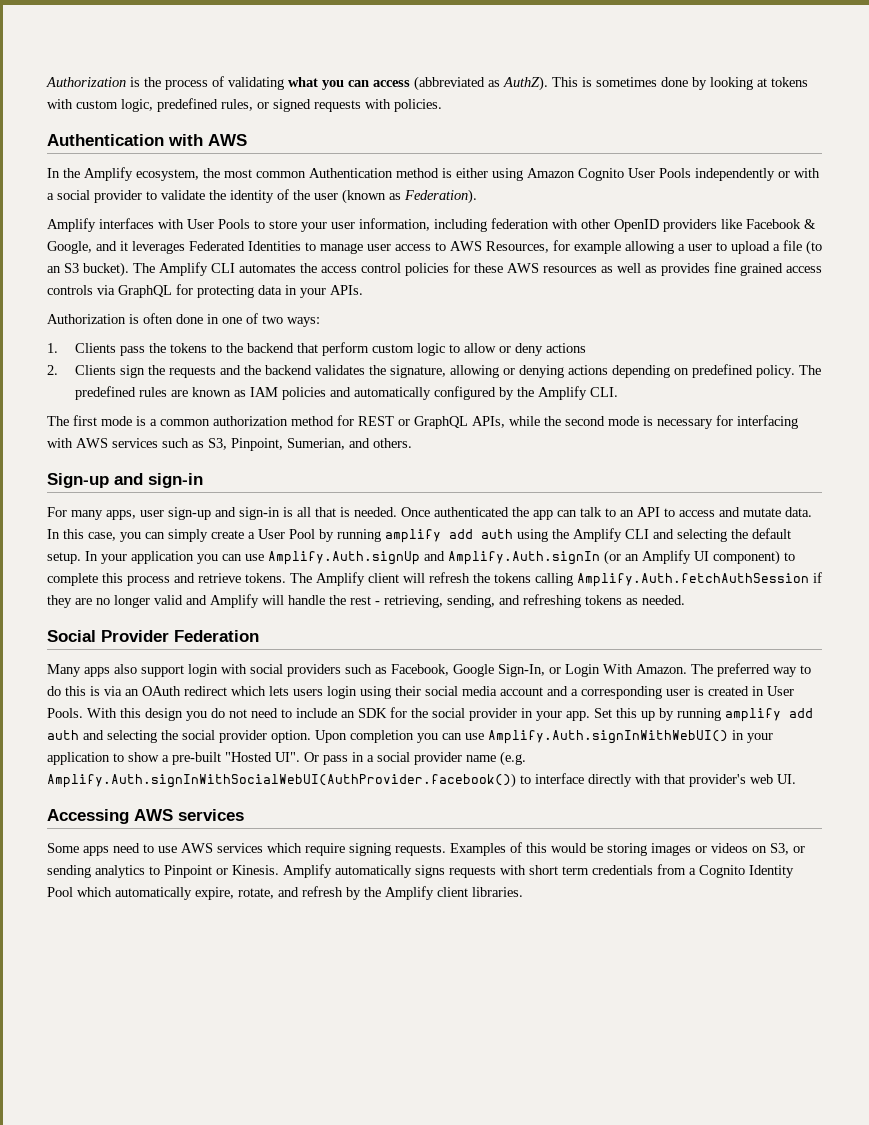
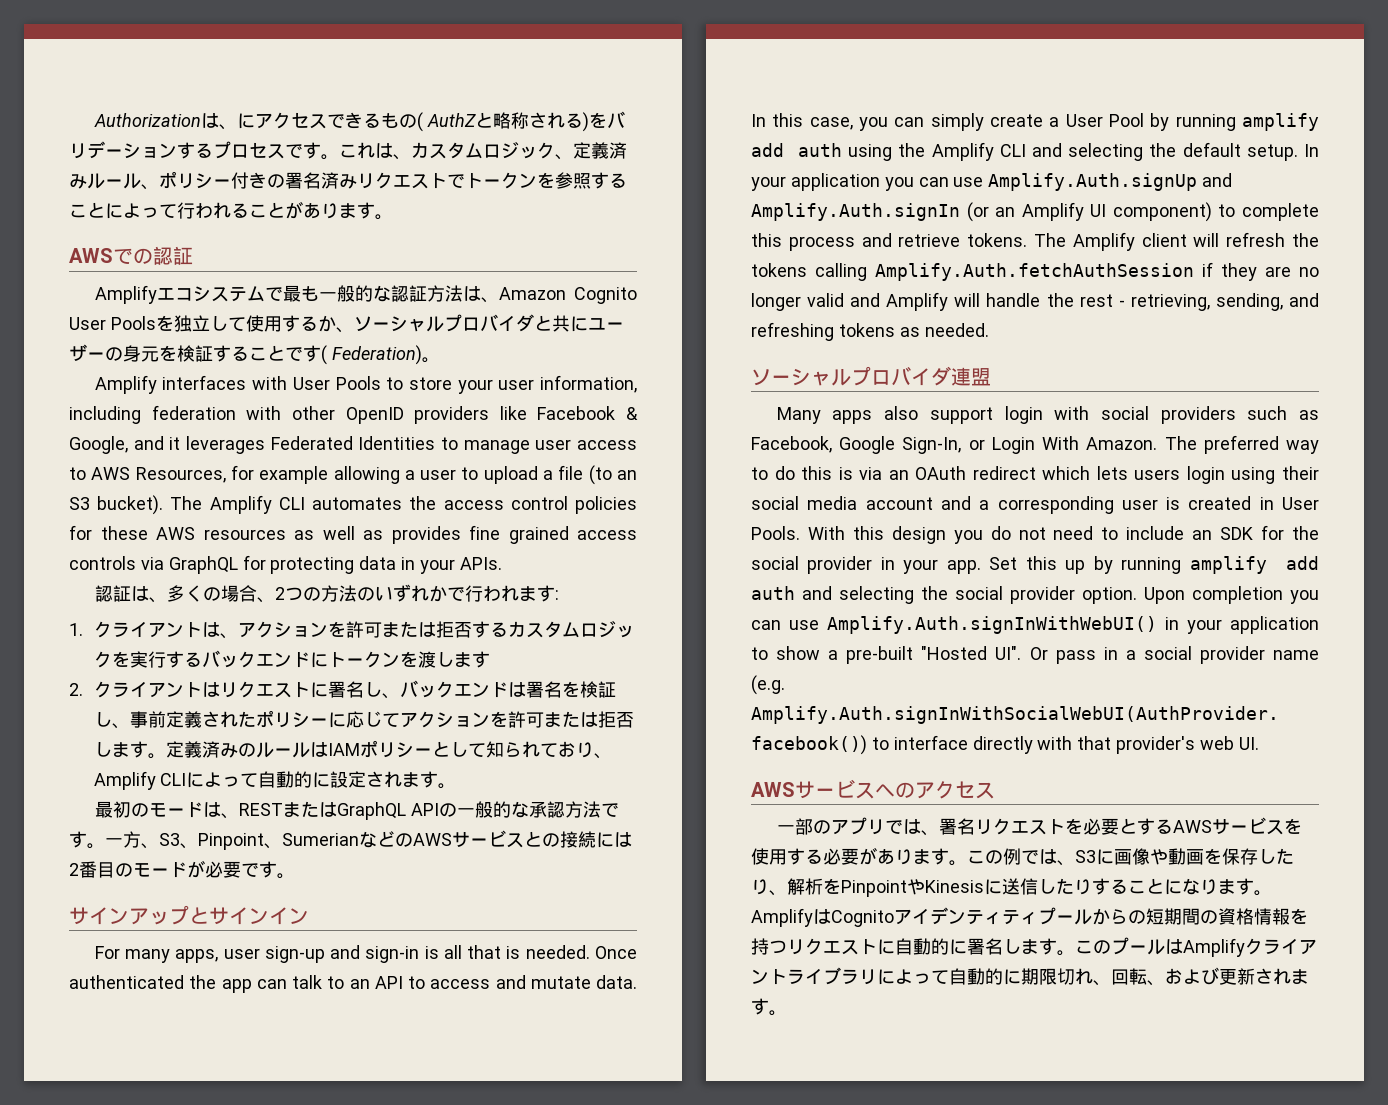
[46,76,808,91] [47,98,442,112] [47,134,247,146] [47,167,820,181] [47,189,477,204] Authorization is the process of validating what you can access (abbreviated as AuthZ). This is sometimes done by looking at tokens with custom logic, predefined rules, or signed requests with policies. // Authentication with AWS // In the Amplify ecosystem, the most common Authentication method is either using Amazon Cognito User Pools independently or with a social provider to validate the identity of the user (known as Federation). -> [93,111,625,132] [69,141,627,160] [69,171,627,190] [69,201,393,220] [69,246,193,265] [94,285,637,304] [69,314,624,333] [69,344,440,365] Authorizationは、にアクセスできるもの( AuthZと略称される)をバリデーションするプロセスです。これは、カスタムロジック、定義済みルール、ポリシー付きの署名済みリクエストでトークンを参照することによって行われることがあります。 // AWSでの認証 // Amplifyエコシステムで最も一般的な認証方法は、Amazon Cognito User Poolsを独立して使用するか、ソーシャルプロバイダと共にユーザーの身元を検証することです( Federation)。
[47,313,320,327] [47,342,586,356] [47,364,821,378] [74,386,618,400] [47,415,798,429] [47,438,412,451] [47,473,203,488] Authorization is often done in one of two ways: // 1. Clients pass the tokens to the backend that perform custom logic to allow or deny actions // 2. Clients sign the requests and the backend validates the signature, allowing or denying actions depending on predefined policy. The predefined rules are known as IAM policies and automatically configured by the Amplify CLI. // The first mode is a common authorization method for REST or GraphQL APIs, while the second mode is necessary for interfacing with AWS services such as S3, Pinpoint, Sumerian, and others. // Sign-up and sign-in -> [94,584,559,603] [69,621,634,639] [93,650,490,668] [69,680,616,699] [93,710,634,729] [93,740,612,759] [93,771,457,790] [94,801,619,820] [69,830,632,850] [69,860,295,879] [69,905,309,925] 認証は、多くの場合、2つの方法のいずれかで行われます: // 1.クライアントは、アクションを許可または拒否するカスタムロジックを実行するバックエンドにトークンを渡します // 2.クライアントはリクエストに署名し、バックエンドは署名を検証し、事前定義されたポリシーに応じてアクションを許可または拒否します。定義済みのルールはIAMポリシーとして知られており、Amplify CLIによって自動的に設定されます。 // 最初のモードは、RESTまたはGraphQL APIの一般的な承認方法です。一方、S3、Pinpoint、SumerianなどのAWSサービスとの接続には2番目のモードが必要です。 // サインアップとサインイン
[47,630,259,642] Social Provider Federation -> [751,366,991,386] ソーシャルプロバイダ連盟
[47,809,244,824] [47,842,805,856] [47,864,794,878] [47,886,523,900] Accessing AWS services // Some apps need to use AWS services which require signing requests. Examples of this would be storing images or videos on S3, or sending analytics to Pinpoint or Kinesis. Amplify automatically signs requests with short term credentials from a Cognito Identity Pool which automatically expire, rotate, and refresh by the Amplify client libraries. -> [751,779,995,799] [776,817,1302,836] [751,847,1294,866] [751,878,1272,897] [751,907,1308,927] [751,937,1317,957] [751,967,1309,986] [751,998,787,1016] AWSサービスへのアクセス // 一部のアプリでは、署名リクエストを必要とするAWSサービスを使用する必要があります。この例では、S3に画像や動画を保存したり、解析をPinpointやKinesisに送信したりすることになります。AmplifyはCognitoアイデンティティプールからの短期間の資格情報を持つリクエストに自動的に署名します。このプールはAmplifyクライアントライブラリによって自動的に期限切れ、回転、および更新されます。

